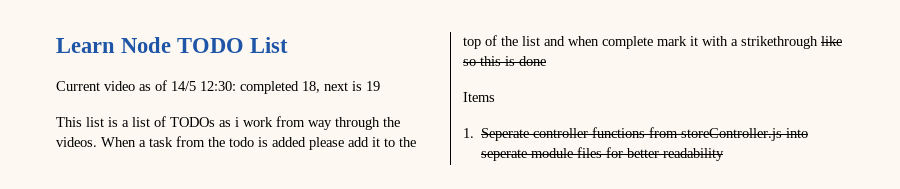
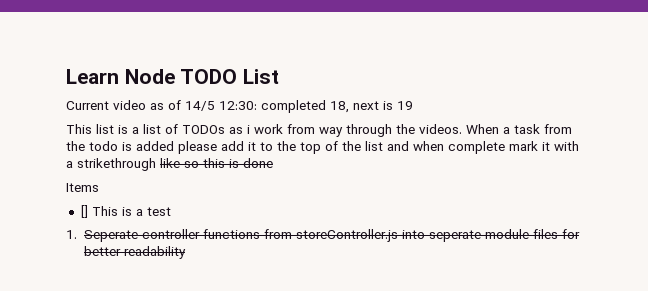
(495, 97) none -> [80,205,171,218] // [] This is a test

